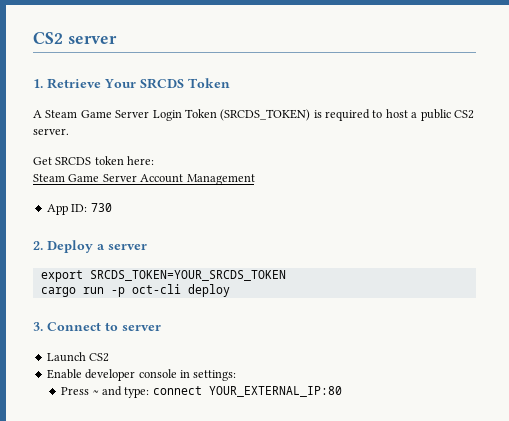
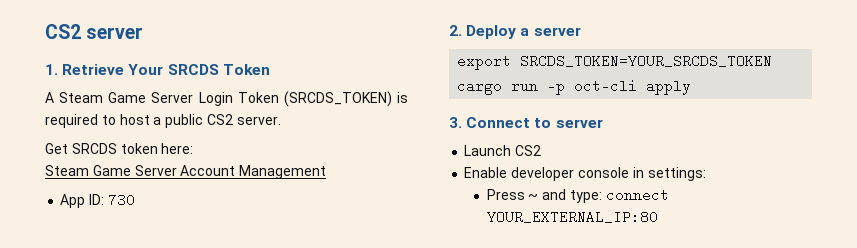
[187,284,230,297] deploy -> [646,79,692,95] apply

